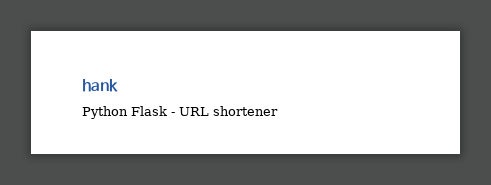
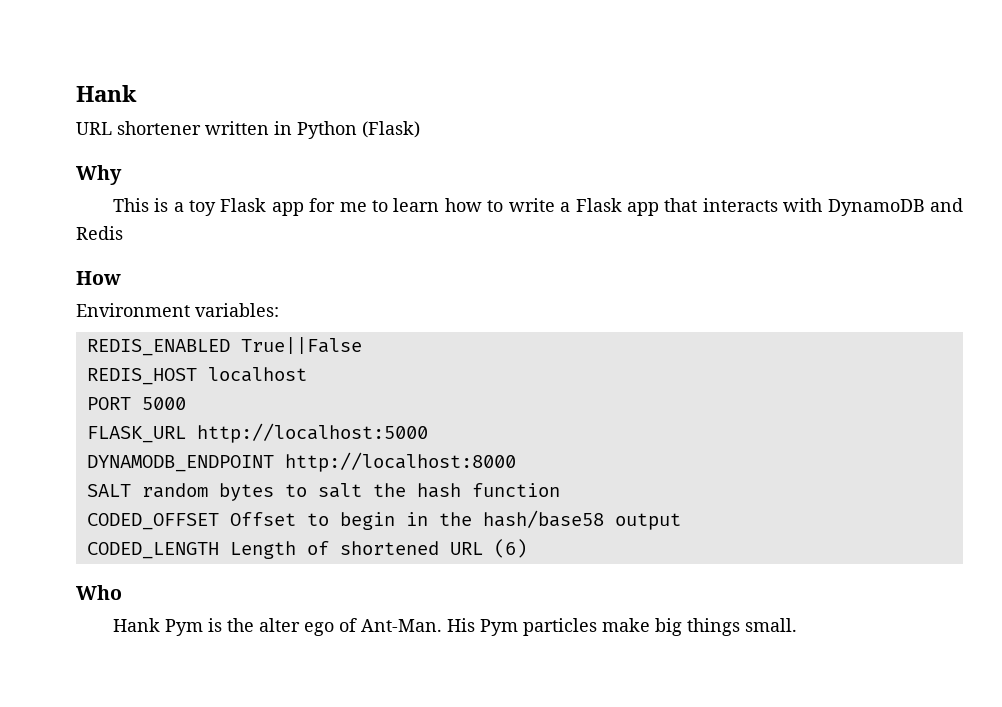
[82,79,118,92] [82,106,278,119] hank // Python Flask - URL shortener -> [76,85,137,102] [76,121,420,139] [76,165,122,185] [112,198,964,216] [76,226,123,240] [76,271,121,285] [76,303,279,317] [86,337,362,356] [86,367,307,385] [86,397,186,410] [86,423,428,443] [86,452,516,472] [86,483,560,501] [86,510,681,530] [86,539,527,559] [76,585,122,600] [112,618,797,636] Hank // URL shortener written in Python (Flask) // Why // This is a toy Flask app for me to learn how to write a Flask app that interacts with DynamoDB and Redis // How // Environment variables: // REDIS_ENABLED True||False // REDIS_HOST localhost // PORT 5000 // FLASK_URL http://localhost:5000 // DYNAMODB_ENDPOINT http://localhost:8000 // SALT random bytes to salt the hash function // CODED_OFFSET Offset to begin in the hash/base58 output // CODED_LENGTH Length of shortened URL (6) // Who // Hank Pym is the alter ego of Ant-Man. His Pym particles make big things small.

